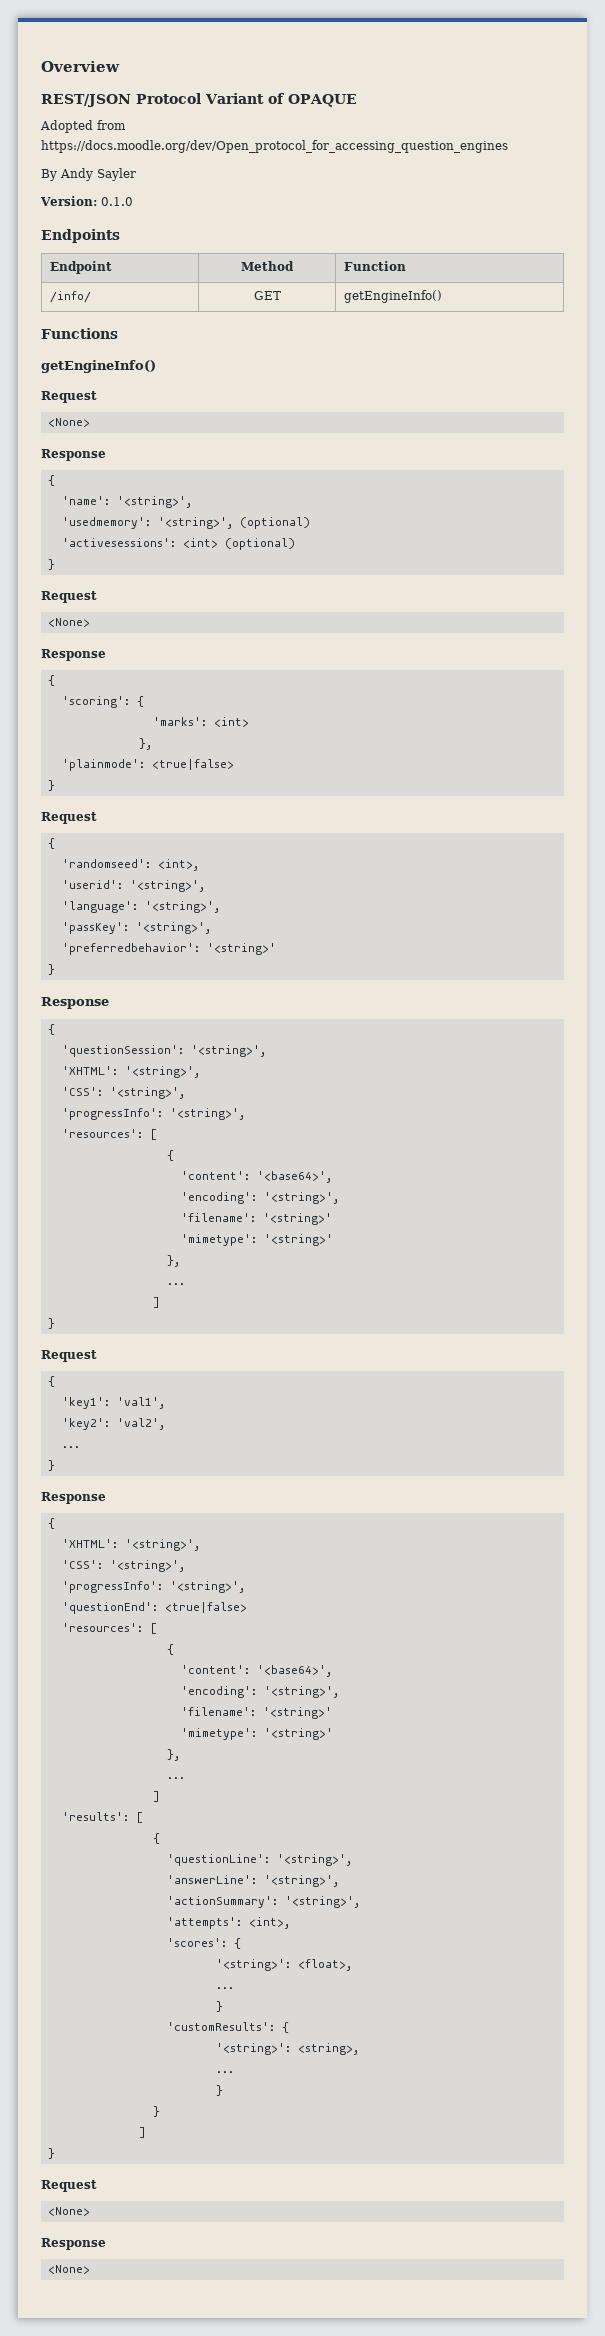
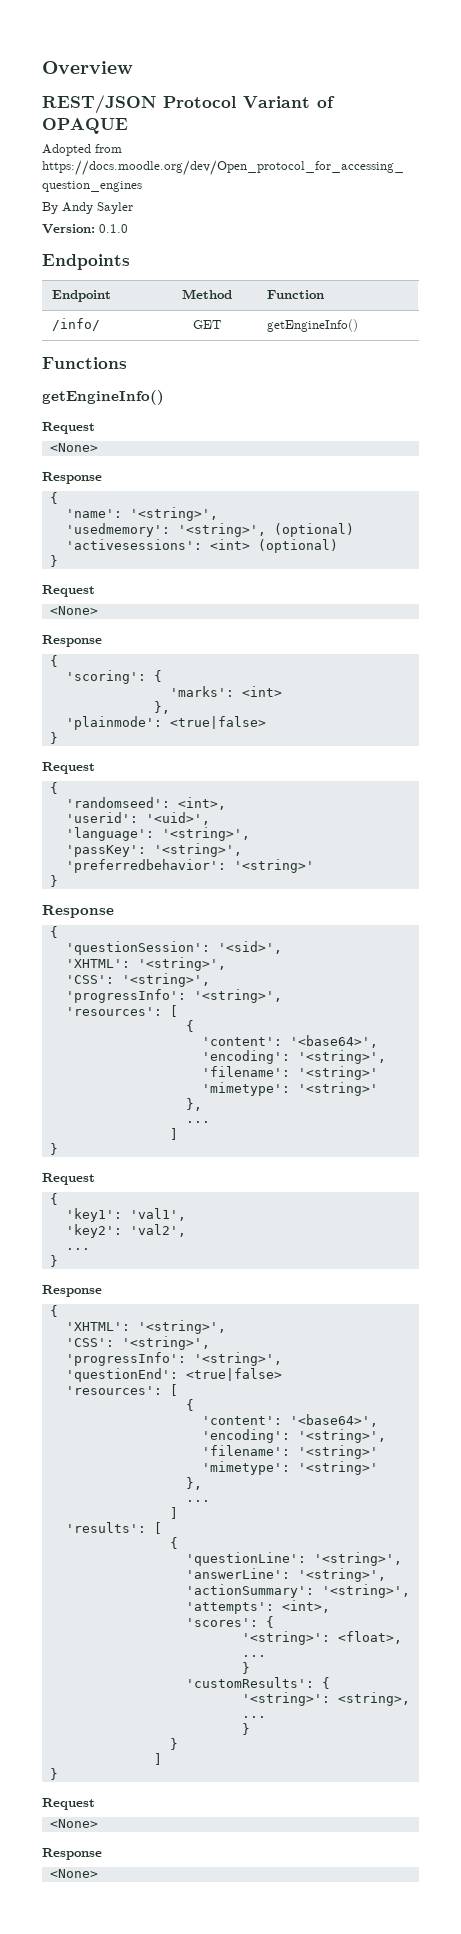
[129,880,205,892] '<string>', -> [145,812,210,825] '<uid>',
[190,1045,266,1057] '<string>', -> [217,941,282,954] '<sid>',

